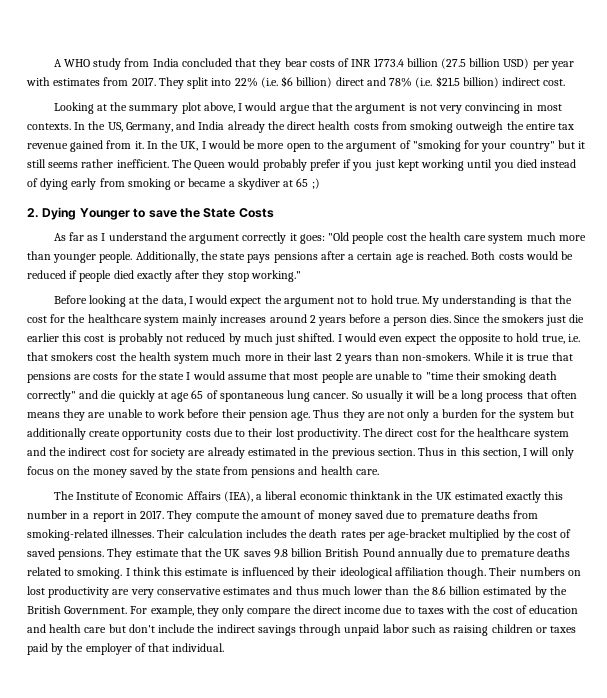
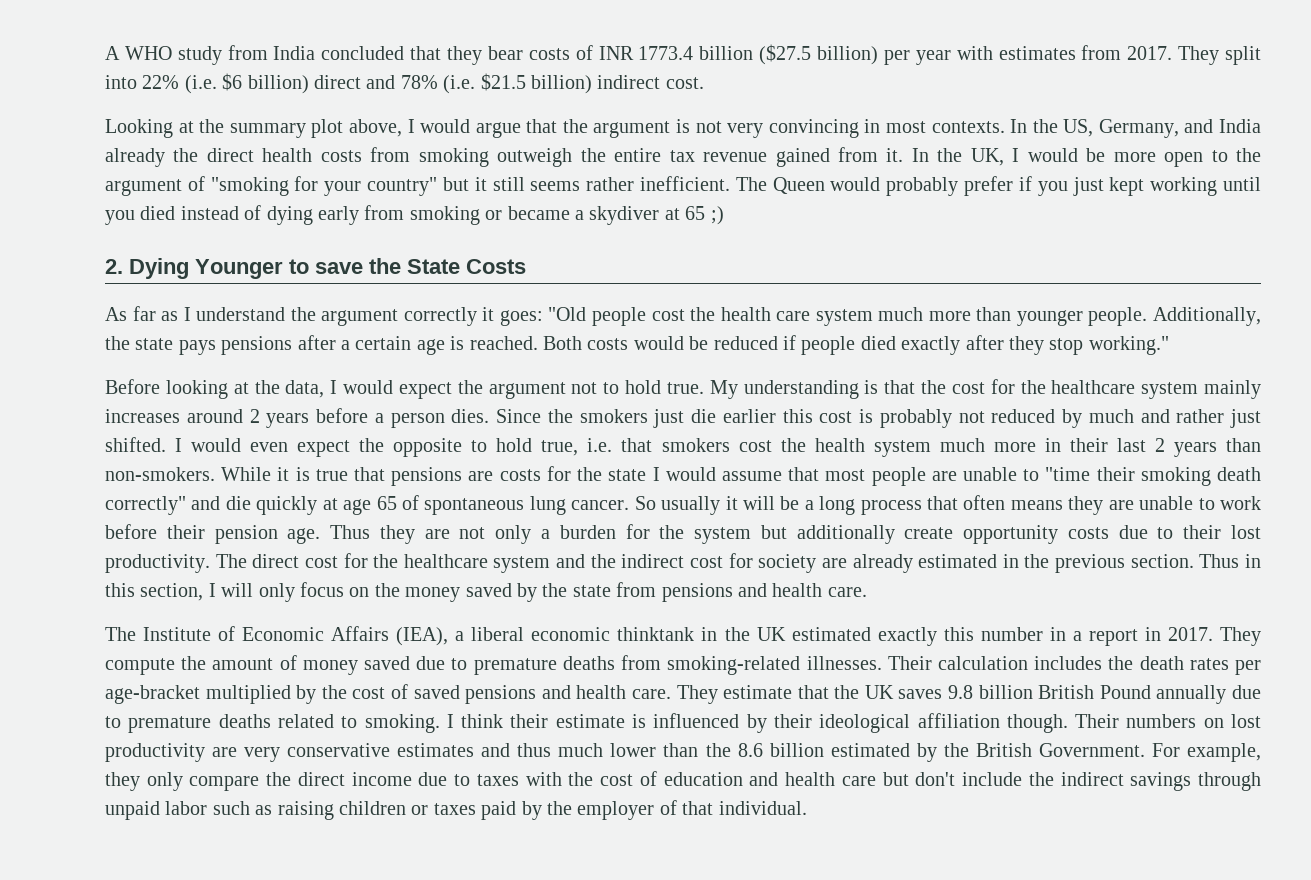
[440,58,530,69] (27.5 billion USD) -> [759,44,879,65] ($27.5 billion)
(273, 337) none -> [1140,409,1225,423] and rather
[58,549,105,560] pensions. -> [465,685,671,704] pensions and health care.
[163,567,183,576] this -> [510,714,549,728] their

